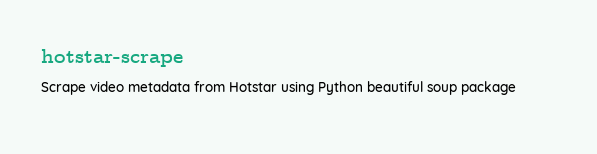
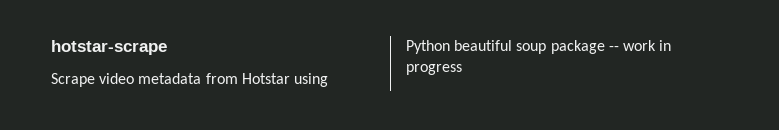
(516, 88) none -> [608,40,672,51] [406,64,462,75] -- work in progress

